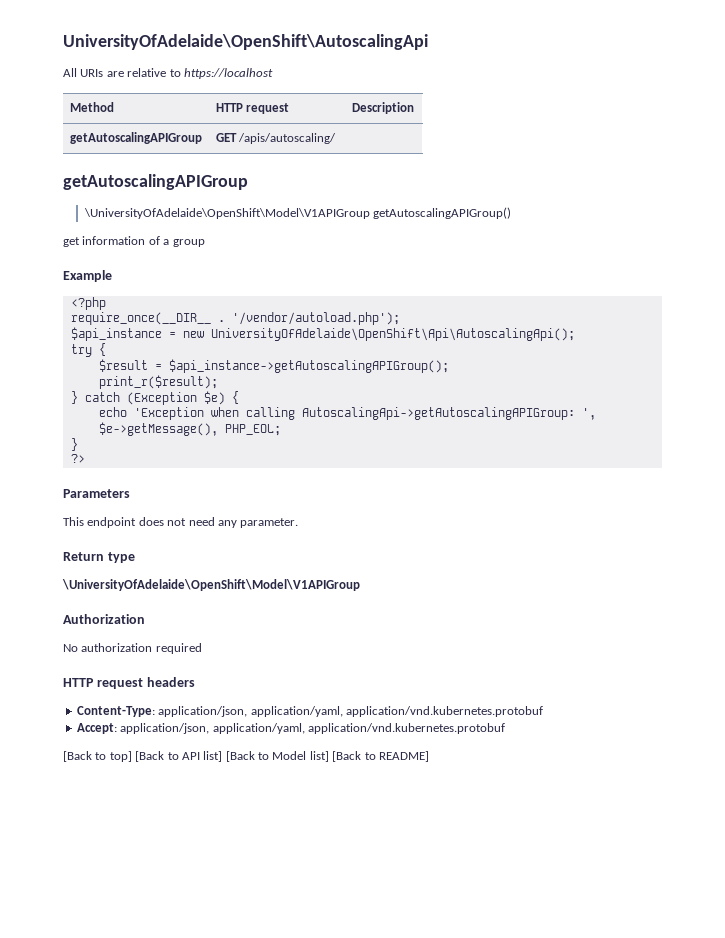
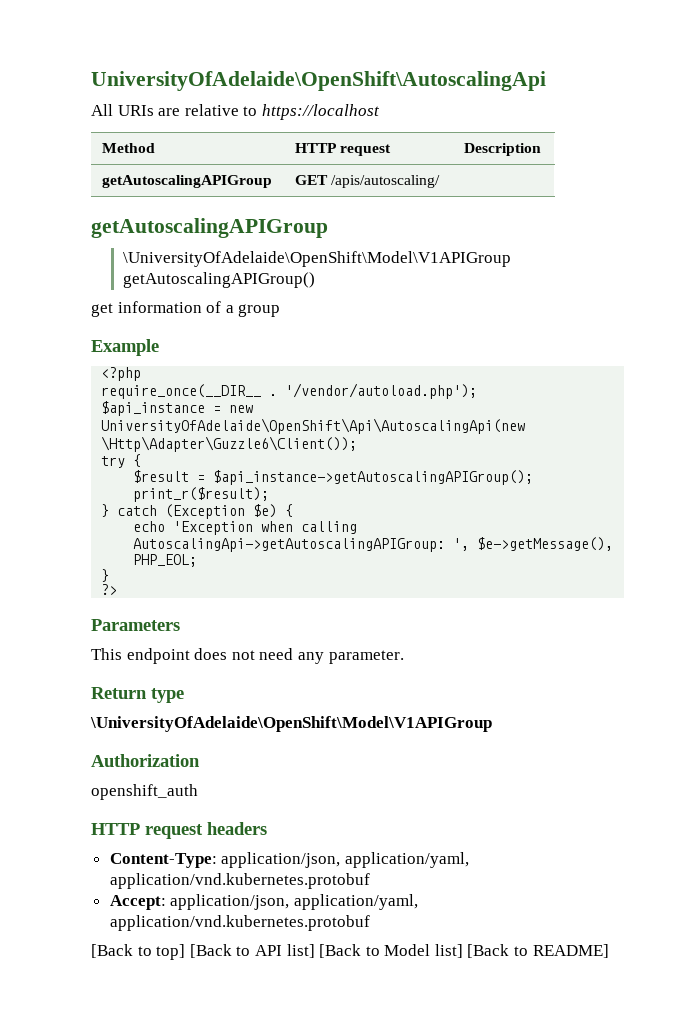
[210,328,575,341] UniversityOfAdelaide\OpenShift\Api\AutoscalingApi(); -> [101,418,526,434] [101,436,358,452] UniversityOfAdelaide\OpenShift\Api\AutoscalingApi(new \Http\Adapter\Guzzle6\Client());
[63,643,202,654] No authorization required -> [91,784,198,800] openshift_auth

